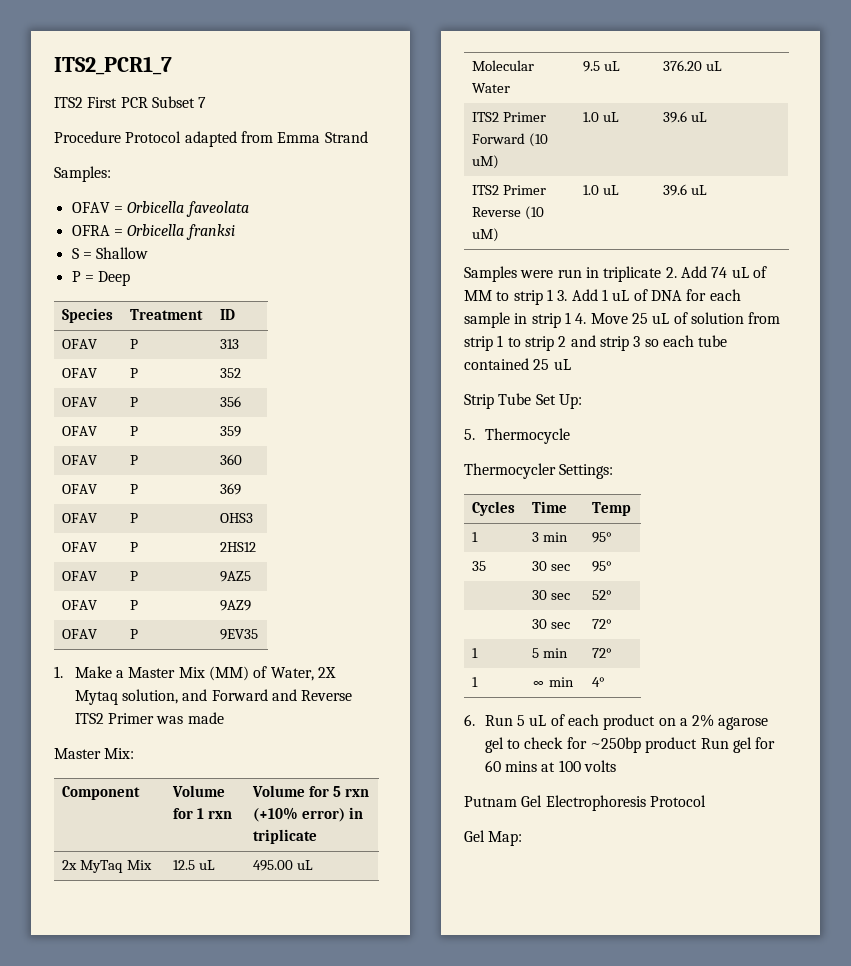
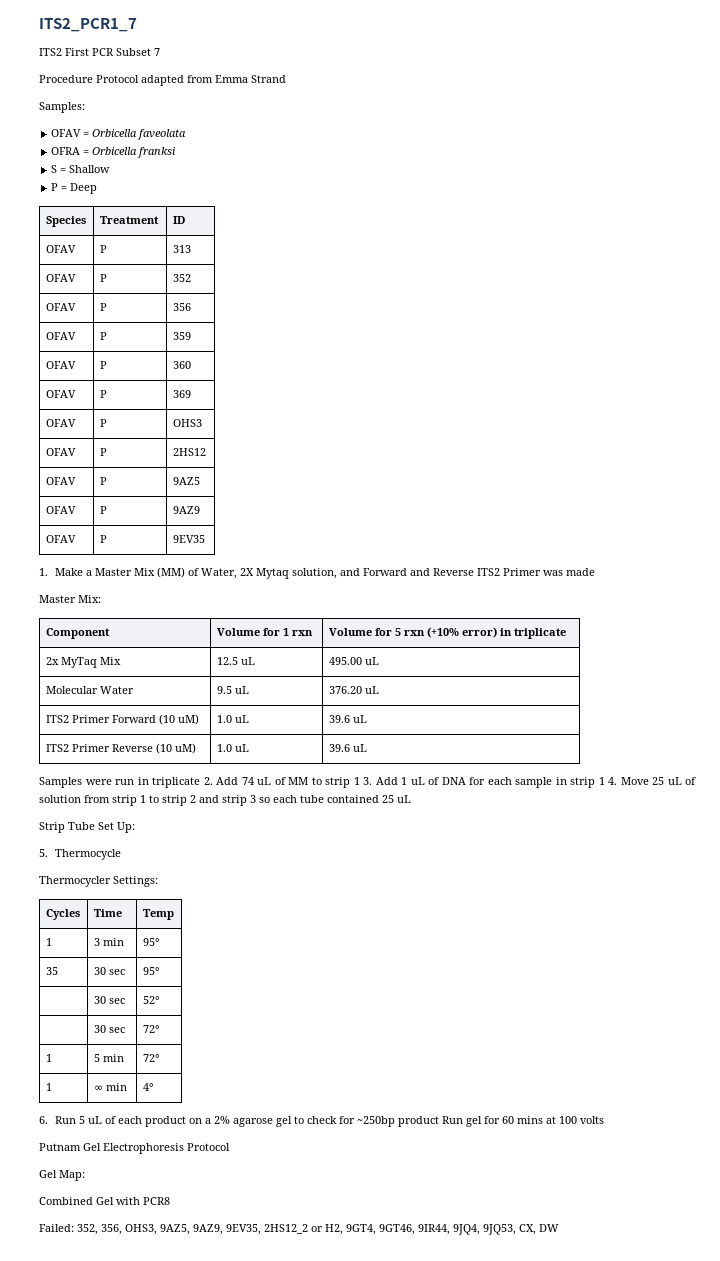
(523, 838) none -> [39,1197,170,1205] [39,1224,559,1235] // Combined Gel with PCR8 // Failed: 352, 356, OHS3, 9AZ5, 9AZ9, 9EV35, 2HS12_2 or H2, 9GT4, 9GT46, 9IR44, 9JQ4, 9JQ53, CX, DW

